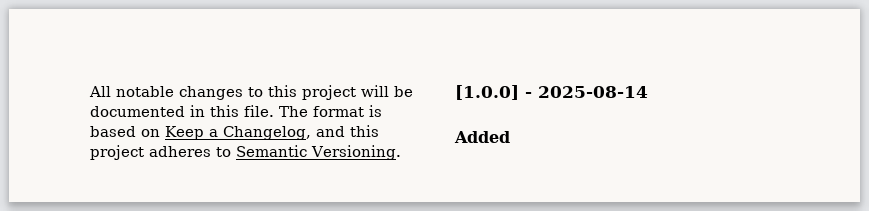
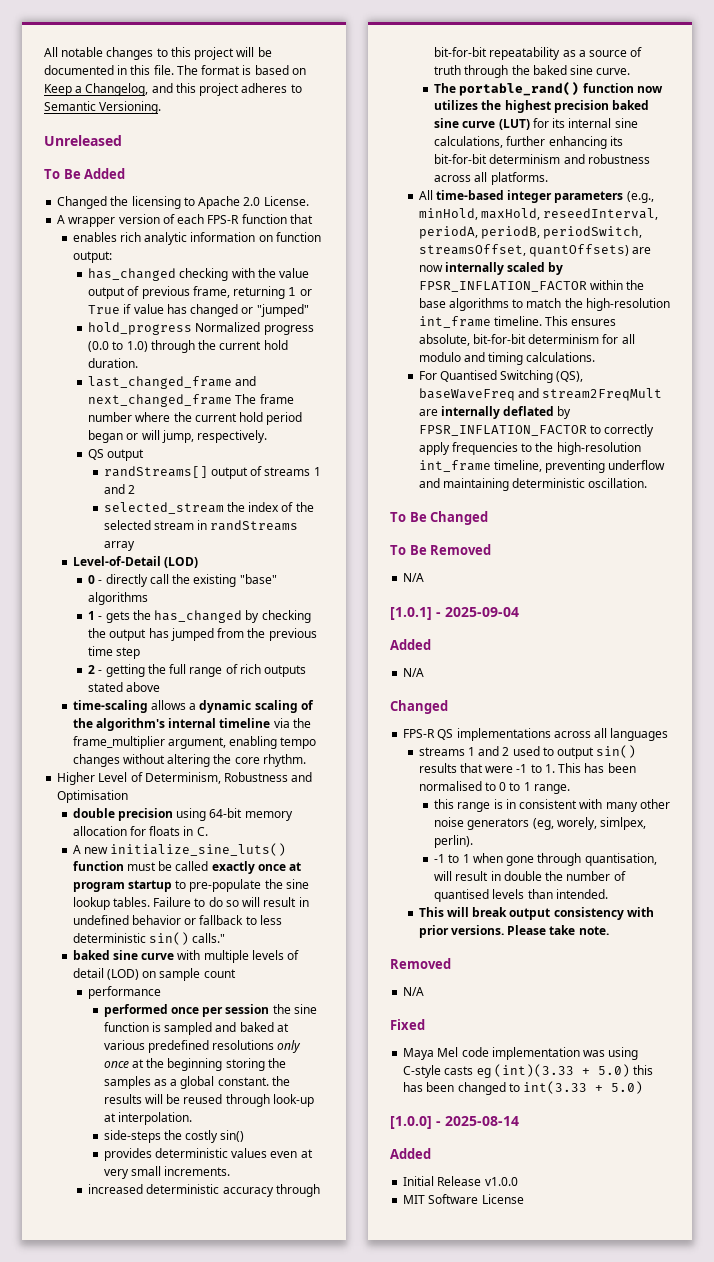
[455,85,648,100] [454,131,510,143] [1.0.0] - 2025-08-14 // Added -> [44,135,122,146] [44,168,126,179] [57,196,309,209] [57,214,313,227] [72,232,321,245] [72,251,112,263] [88,268,310,281] [88,286,312,299] [88,304,309,317] [88,322,314,335] [88,340,288,353] [88,358,139,368] [88,376,257,389] [88,394,294,407] [88,412,303,425] [88,430,268,443] [88,449,145,461] [103,466,321,479] [103,484,135,494] [103,502,314,514] [103,520,299,531] [103,541,135,551] [72,556,198,568] [88,574,277,587] [88,592,149,605] [88,610,311,623] [88,628,317,641] [88,646,141,659] [88,664,307,677] [88,682,161,692] [72,700,314,713] [72,718,311,731] [72,736,317,749] [72,754,306,767] [57,772,313,785] [57,790,129,803] [72,808,293,821] [72,826,208,836] [72,843,287,856] [72,861,302,874] [72,879,309,892] [72,897,309,910] [72,915,282,925] [72,932,226,945] [72,950,300,963] [72,968,236,981] [88,986,162,999] [103,1004,317,1017] [103,1022,289,1035] [103,1040,302,1053] [103,1058,286,1071] [103,1076,290,1089] [103,1094,314,1107] [103,1112,192,1125] [103,1130,245,1143] [103,1148,313,1161] [103,1166,231,1179] [88,1184,320,1197] [434,47,643,60] [434,65,631,78] [434,82,663,96] [434,100,650,113] [434,118,638,130] [434,136,623,149] [434,154,650,164] [434,172,548,185] [418,190,654,203] [418,208,659,220] [418,226,643,239] [418,244,652,257] [418,262,564,275] [418,280,645,292] [418,298,670,311] [418,316,617,328] [418,334,635,346] [418,352,596,365] [418,370,584,383] [418,388,663,401] [418,406,572,419] [418,424,655,437] [418,442,641,455] [418,460,666,473] [418,478,648,491] [390,511,489,525] [390,544,492,555] [403,573,425,582] [390,607,519,620] [390,639,431,650] [403,668,425,677] [390,700,448,714] [403,728,669,741] [418,745,637,759] [418,763,636,773] [418,781,570,794] [434,799,670,812] [434,817,647,830] [434,835,474,848] [434,853,657,866] [434,871,626,881] [434,889,608,902] [418,907,654,920] [418,925,609,938] [390,958,451,969] [403,987,425,996] [390,1019,425,1030] [403,1047,639,1060] [403,1064,654,1078] [403,1081,644,1095] [390,1116,519,1129] [390,1148,431,1159] [403,1176,518,1186] [403,1194,524,1204] Unreleased // To Be Added // Changed the licensing to Apache 2.0 License. // A wrapper version of each FPS-R function that // enables rich analytic information on function output: // has_changed checking with the value output of previous frame, returning 1 or True if value has changed or "jumped" // hold_progress Normalized progress (0.0 to 1.0) through the current hold duration. // last_changed_frame and next_changed_frame The frame number where the current hold period began or will jump, respectively. // QS output // randStreams[] output of streams 1 and 2 // selected_stream the index of the selected stream in randStreams array // Level-of-Detail (LOD) // 0 - directly call the existing "base" algorithms // 1 - gets the has_changed by checking the output has jumped from the previous time step // 2 - getting the full range of rich outputs stated above // time-scaling allows a dynamic scaling of the algorithm's internal timeline via the frame_multiplier argument, enabling tempo changes without altering the core rhythm. // Higher Level of Determinism, Robustness and Optimisation // double precision using 64-bit memory allocation for floats in C. // A new initialize_sine_luts() function must be called exactly once at program startup to pre-populate the sine lookup tables. Failure to do so will result in undefined behavior or fallback to less deterministic sin() calls." // baked sine curve with multiple levels of detail (LOD) on sample count // performance // performed once per session the sine function is sampled and baked at various predefined resolutions only once at the beginning storing the samples as a global constant. the results will be reused through look-up at interpolation. // side-steps the costly sin() // provides deterministic values even at very small increments. // increased deterministic accuracy through bit-for-bit repeatability as a source of truth through the baked sine curve. // The portable_rand() function now utilizes the highest precision baked sine curve (LUT) for its internal sine calculations, further enhancing its bit-for-bit determinism and robustness across all platforms. // All time-based integer parameters (e.g., minHold, maxHold, reseedInterval, periodA, periodB, periodSwitch, streamsOffset, quantOffsets) are now internally scaled by FPSR_INFLATION_FACTOR within the base algorithms to match the high-resolution int_frame timeline. This ensures absolute, bit-for-bit determinism for all modulo and timing calculations. // For Quantised Switching (QS), baseWaveFreq and stream2FreqMult are internally deflated by FPSR_INFLATION_FACTOR to correctly apply frequencies to the high-resolution int_frame timeline, preventing underflow and maintaining deterministic oscillation. // To Be Changed // To Be Removed // N/A // [1.0.1] - 2025-09-04 // Added // N/A // Changed // FPS-R QS implementations across all languages // streams 1 and 2 used to output sin() results that were -1 to 1. This has been normalised to 0 to 1 range. // this range is in consistent with many other noise generators (eg, worely, simlpex, perlin). // -1 to 1 when gone through quantisation, will result in double the number of quantised levels than intended. // This will break output consistency with prior versions. Please take note. // Removed // N/A // Fixed // Maya Mel code implementation was using C-style casts eg (int)(3.33 + 5.0) this has been changed to int(3.33 + 5.0) // [1.0.0] - 2025-08-14 // Added // Initial Release v1.0.0 // MIT Software License

